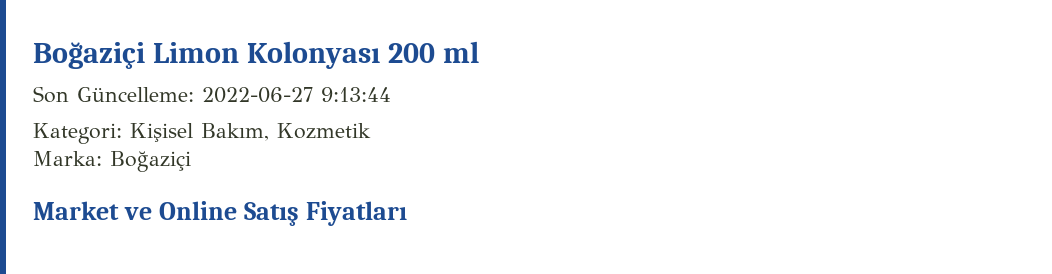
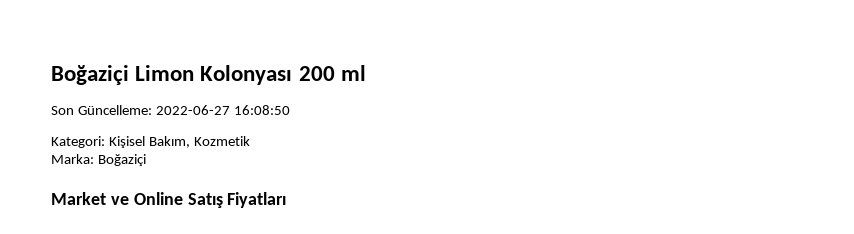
[321,87,391,102] 9:13:44 -> [233,105,290,115] 16:08:50

